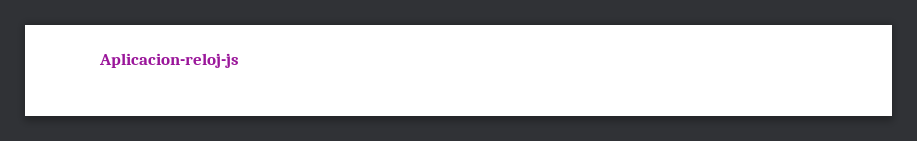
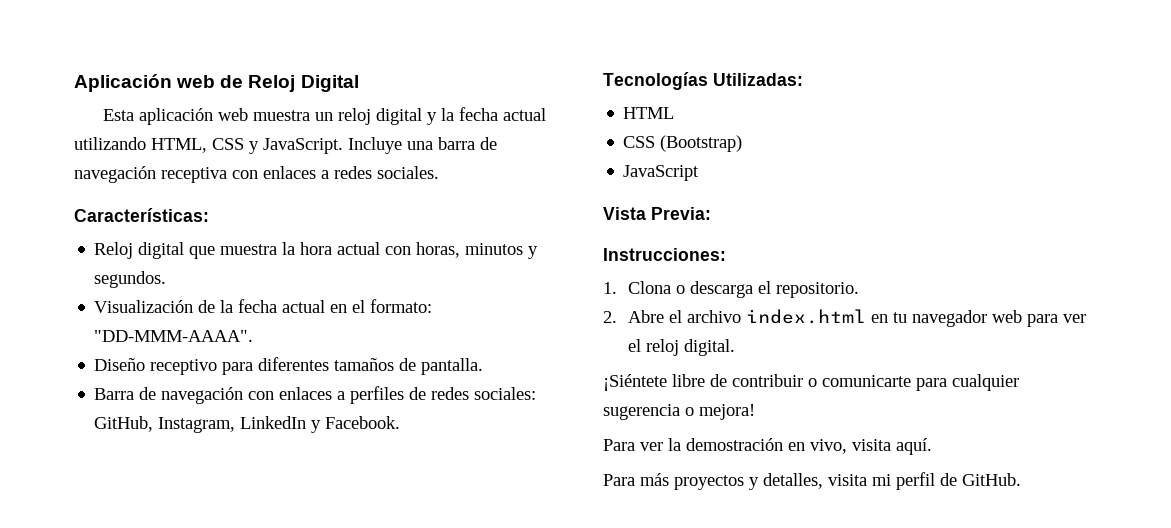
[99,53,239,68] Aplicacion-reloj-js -> [74,74,359,92] [103,107,547,125] [74,137,497,154] [74,166,439,183] [74,208,209,222] [94,242,539,259] [94,271,167,288] [94,299,433,313] [94,330,254,342] [94,357,484,375] [94,386,537,404] [94,416,401,433] [603,72,803,90] [623,107,675,119] [623,135,743,152] [623,165,700,181] [603,207,711,220] [603,248,726,261] [603,281,860,298] [603,309,1087,327] [628,339,736,356] [603,374,1019,391] [603,404,755,420] [603,438,932,455] [603,472,1021,490] Aplicación web de Reloj Digital // Esta aplicación web muestra un reloj digital y la fecha actual utilizando HTML, CSS y JavaScript. Incluye una barra de navegación receptiva con enlaces a redes sociales. // Características: // Reloj digital que muestra la hora actual con horas, minutos y segundos. // Visualización de la fecha actual en el formato: "DD-MMM-AAAA". // Diseño receptivo para diferentes tamaños de pantalla. // Barra de navegación con enlaces a perfiles de redes sociales: GitHub, Instagram, LinkedIn y Facebook. // Tecnologías Utilizadas: // HTML // CSS (Bootstrap) // JavaScript // Vista Previa: // Instrucciones: // 1. Clona o descarga el repositorio. // 2. Abre el archivo index.html en tu navegador web para ver el reloj digital. // ¡Siéntete libre de contribuir o comunicarte para cualquier sugerencia o mejora! // Para ver la demostración en vivo, visita aquí. // Para más proyectos y detalles, visita mi perfil de GitHub.

